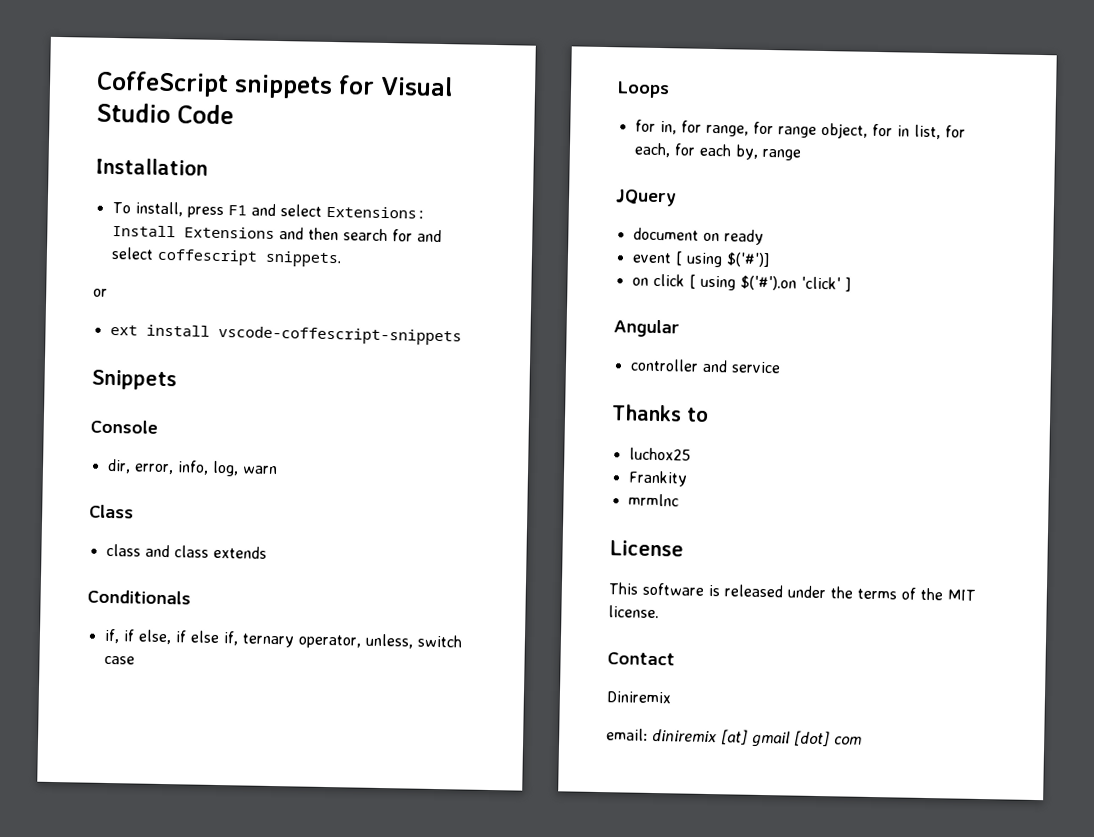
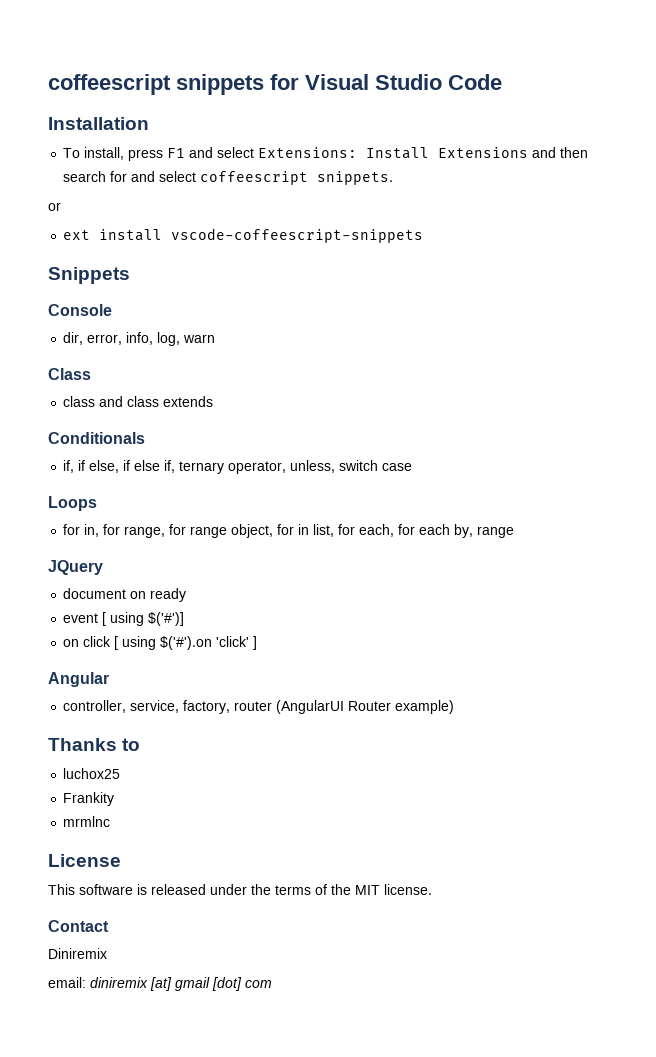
[96,70,229,98] CoffeScript -> [48,74,171,95] coffeescript
[156,248,258,266] coffescript -> [200,171,309,185] coffeescript
[217,325,462,346] vscode-coffescript-snippets -> [171,228,424,243] vscode-coffeescript-snippets
[629,358,781,374] controller and service -> [63,700,455,714] controller, service, factory, router (AngularUI Router example)

